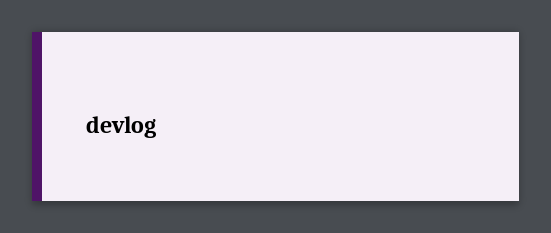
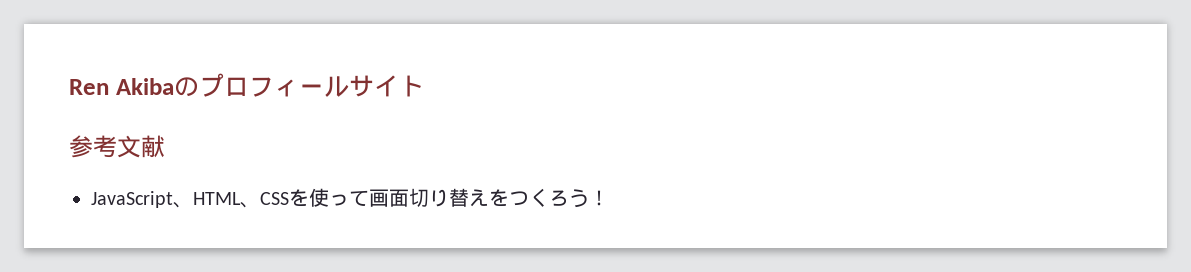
[86,116,156,138] devlog -> [69,73,424,97] [69,135,165,158] [91,188,609,208] Ren Akibaのプロフィールサイト // 参考文献 // JavaScript、HTML、CSSを使って画面切り替えをつくろう！

